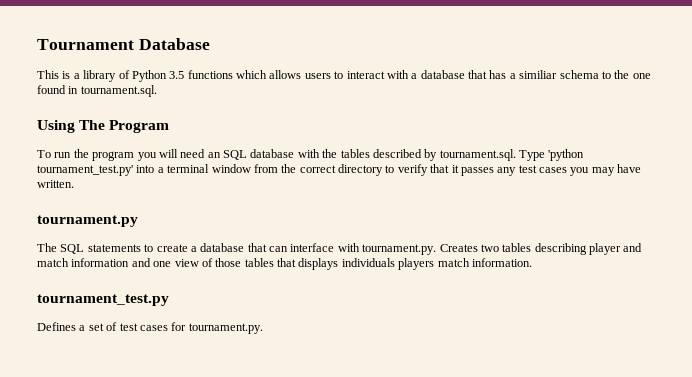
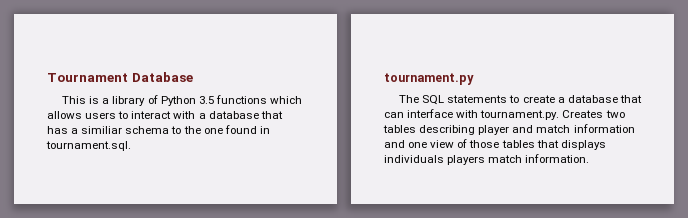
[37,120,170,133] [37,149,585,161] [37,164,642,176] [37,180,74,188] // Using The Program // To run the program you will need an SQL database with the tables described by tournament.sql. Type 'python tournament_test.py' into a terminal window from the correct directory to verify that it passes any test cases you may have written. -> (131, 146) none
[37,294,169,306] [37,322,263,334] // tournament_test.py // Defines a set of test cases for tournament.py. -> (590, 158) none

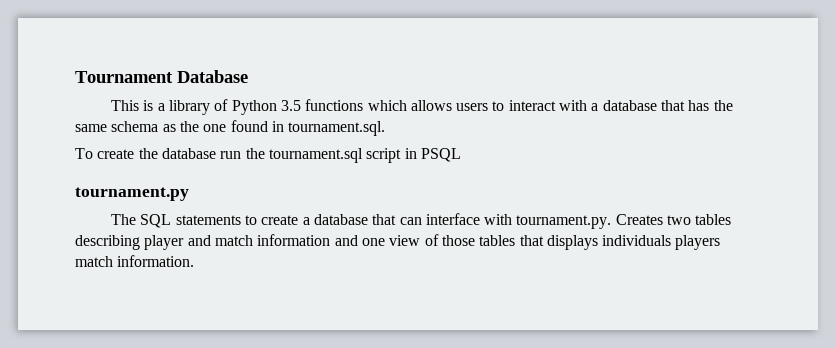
[71,126,182,134] a similiar schema to -> [713,100,733,111] [75,121,176,132] the same schema as
(131, 146) none -> [75,148,461,163] // To create the database run the tournament.sql script in PSQL

